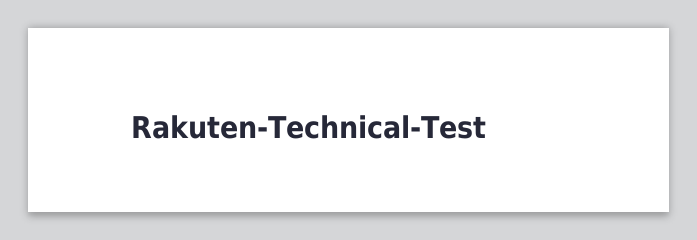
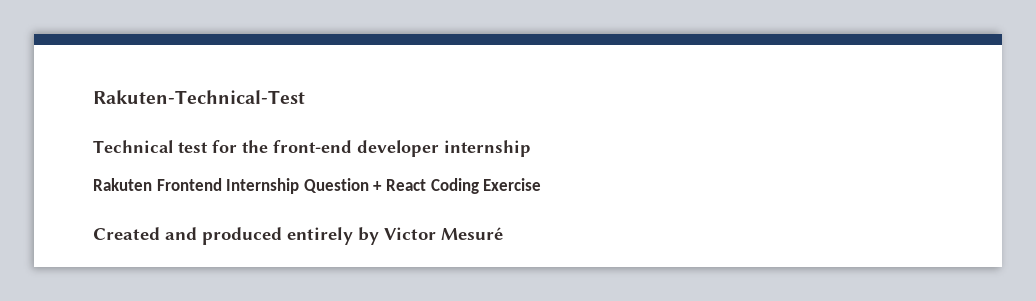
(486, 127) none -> [93,140,531,157] [93,178,542,194] [93,227,503,245] // Technical test for the front-end developer internship // Rakuten Frontend Internship Question + React Coding Exercise // Created and produced entirely by Victor Mesuré

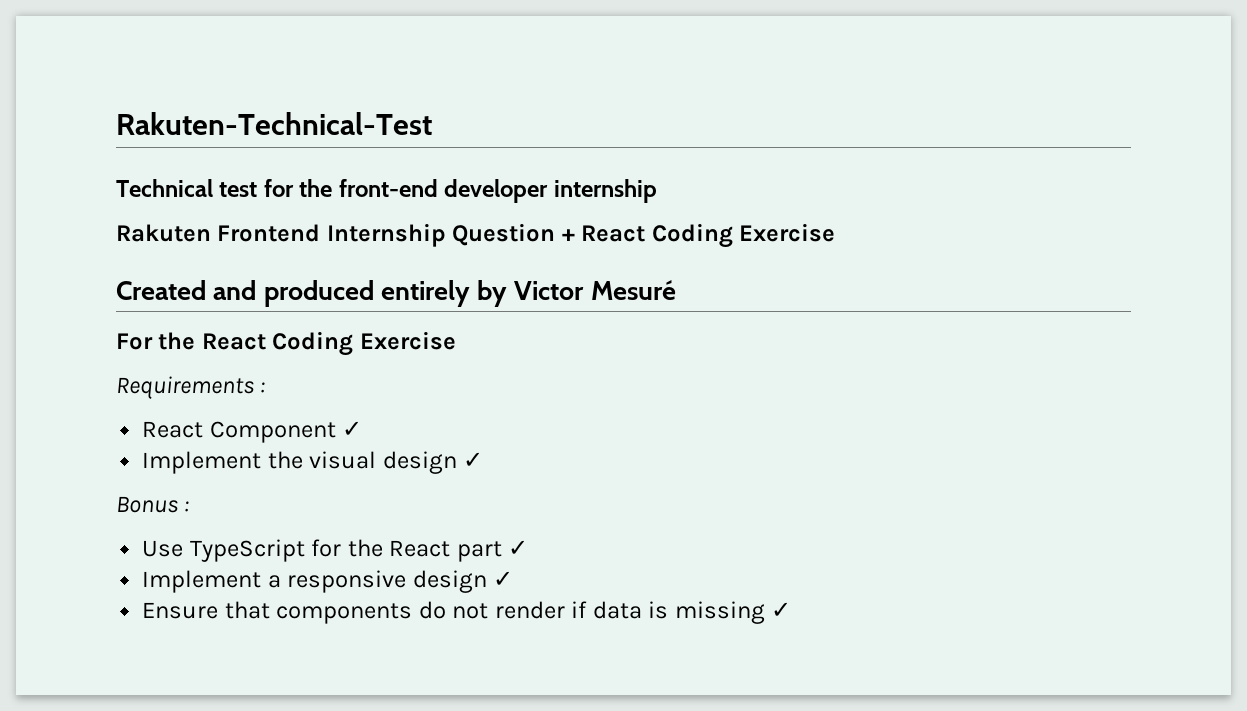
(503, 233) none -> [116,331,456,356] [116,376,266,399] [142,421,363,443] [142,451,484,474] [116,496,190,513] [142,539,529,562] [142,570,514,593] [142,601,792,624] // For the React Coding Exercise // Requirements : // React Component ✓ // Implement the visual design ✓ // Bonus : // Use TypeScript for the React part ✓ // Implement a responsive design ✓ // Ensure that components do not render if data is missing ✓

